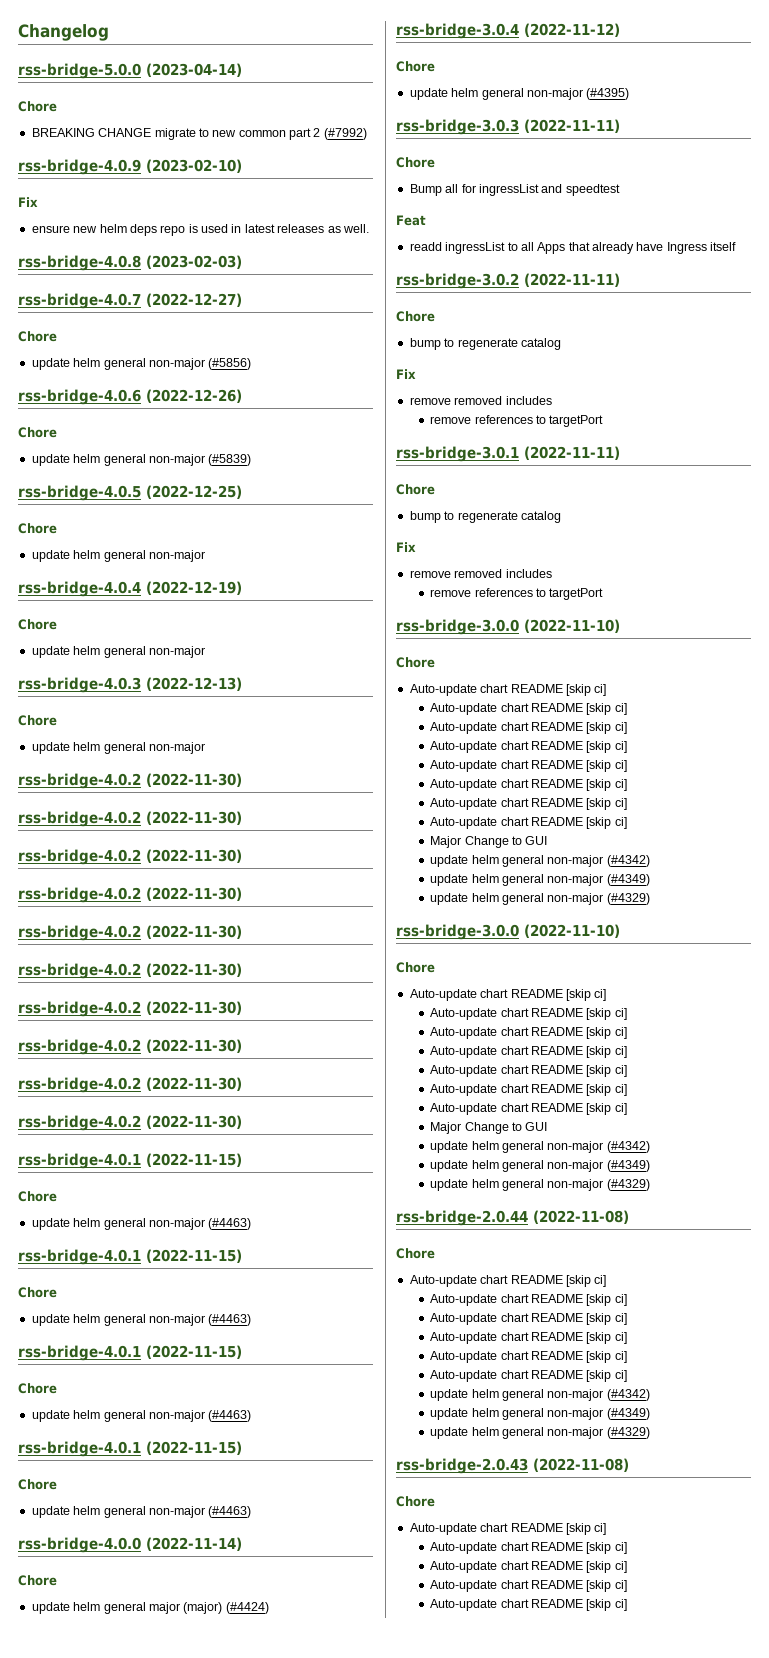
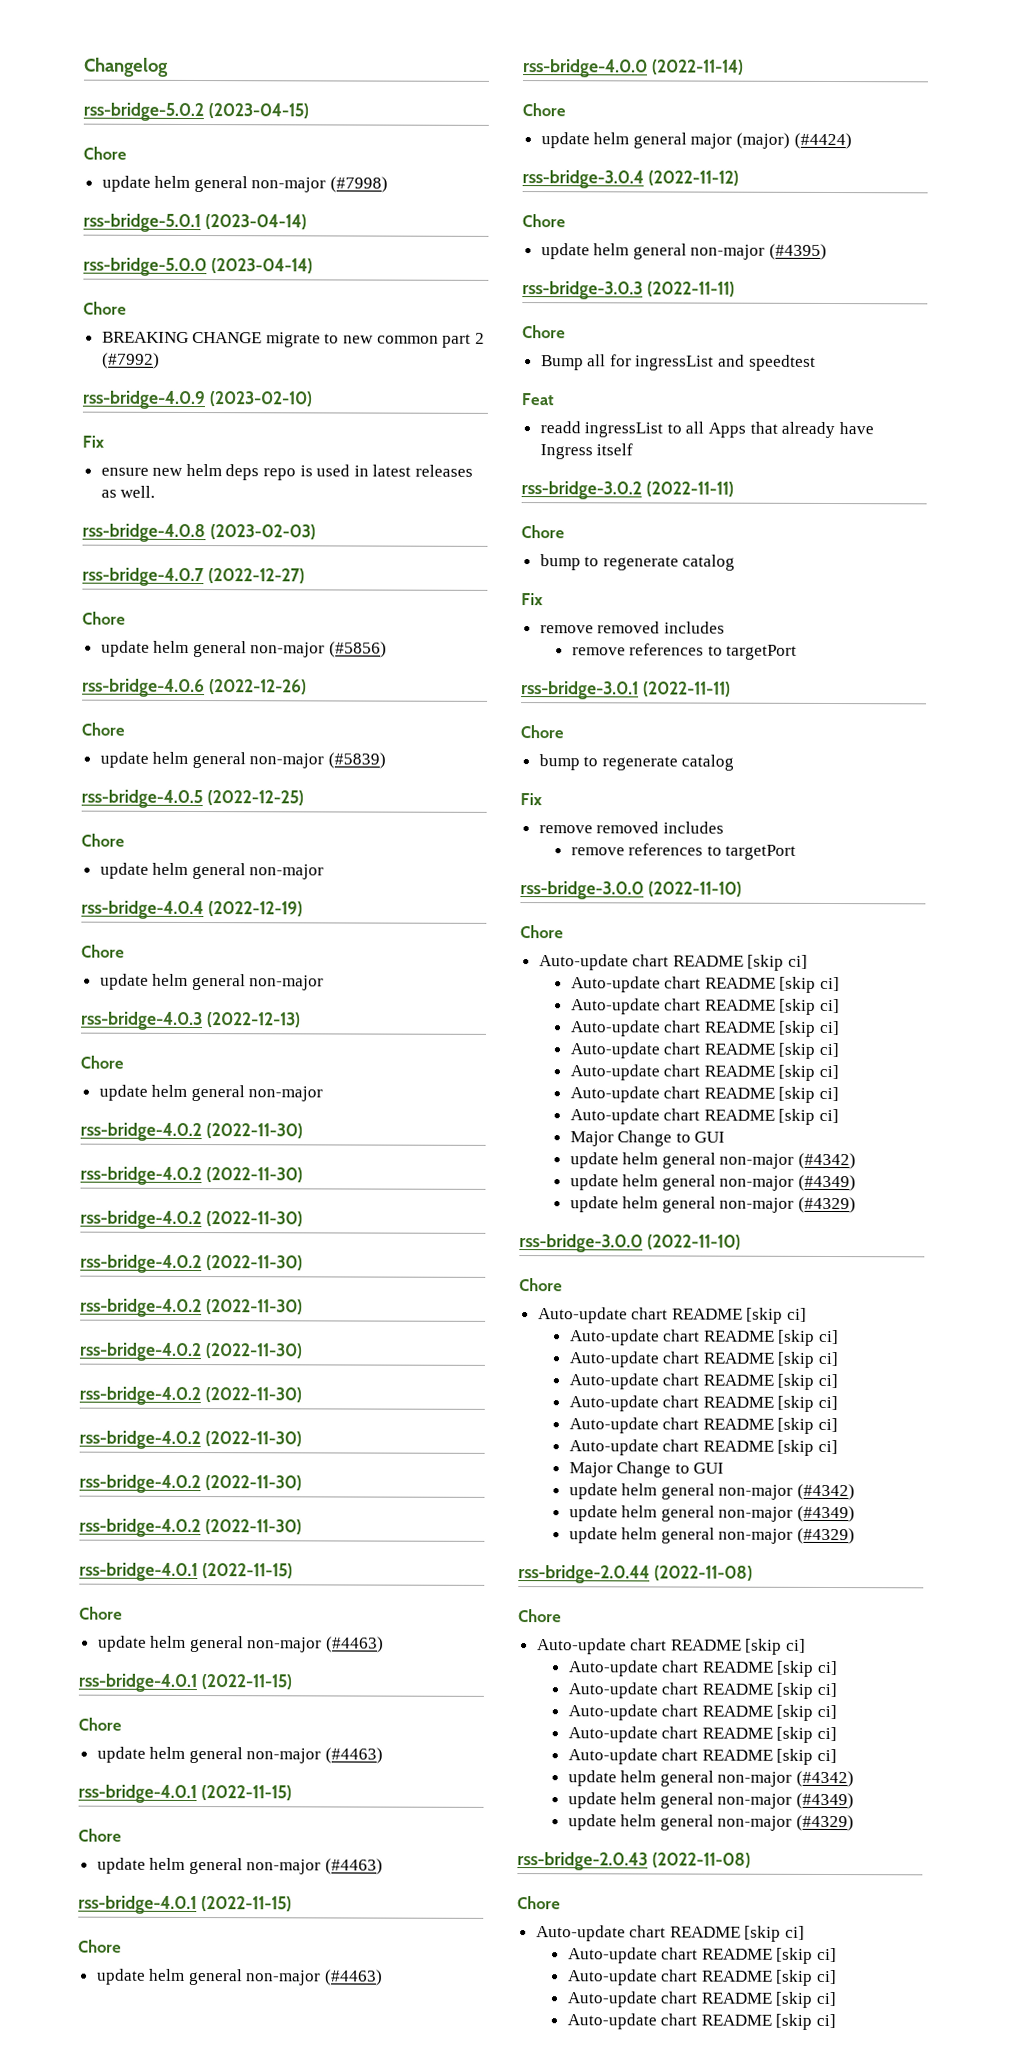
(109, 32) none -> [83,102,309,122] [83,146,127,160] [101,175,389,193] [83,213,307,233] // rss-bridge-5.0.2 (2023-04-15) // Chore // update helm general non-major (#7998) // rss-bridge-5.0.1 (2023-04-14)

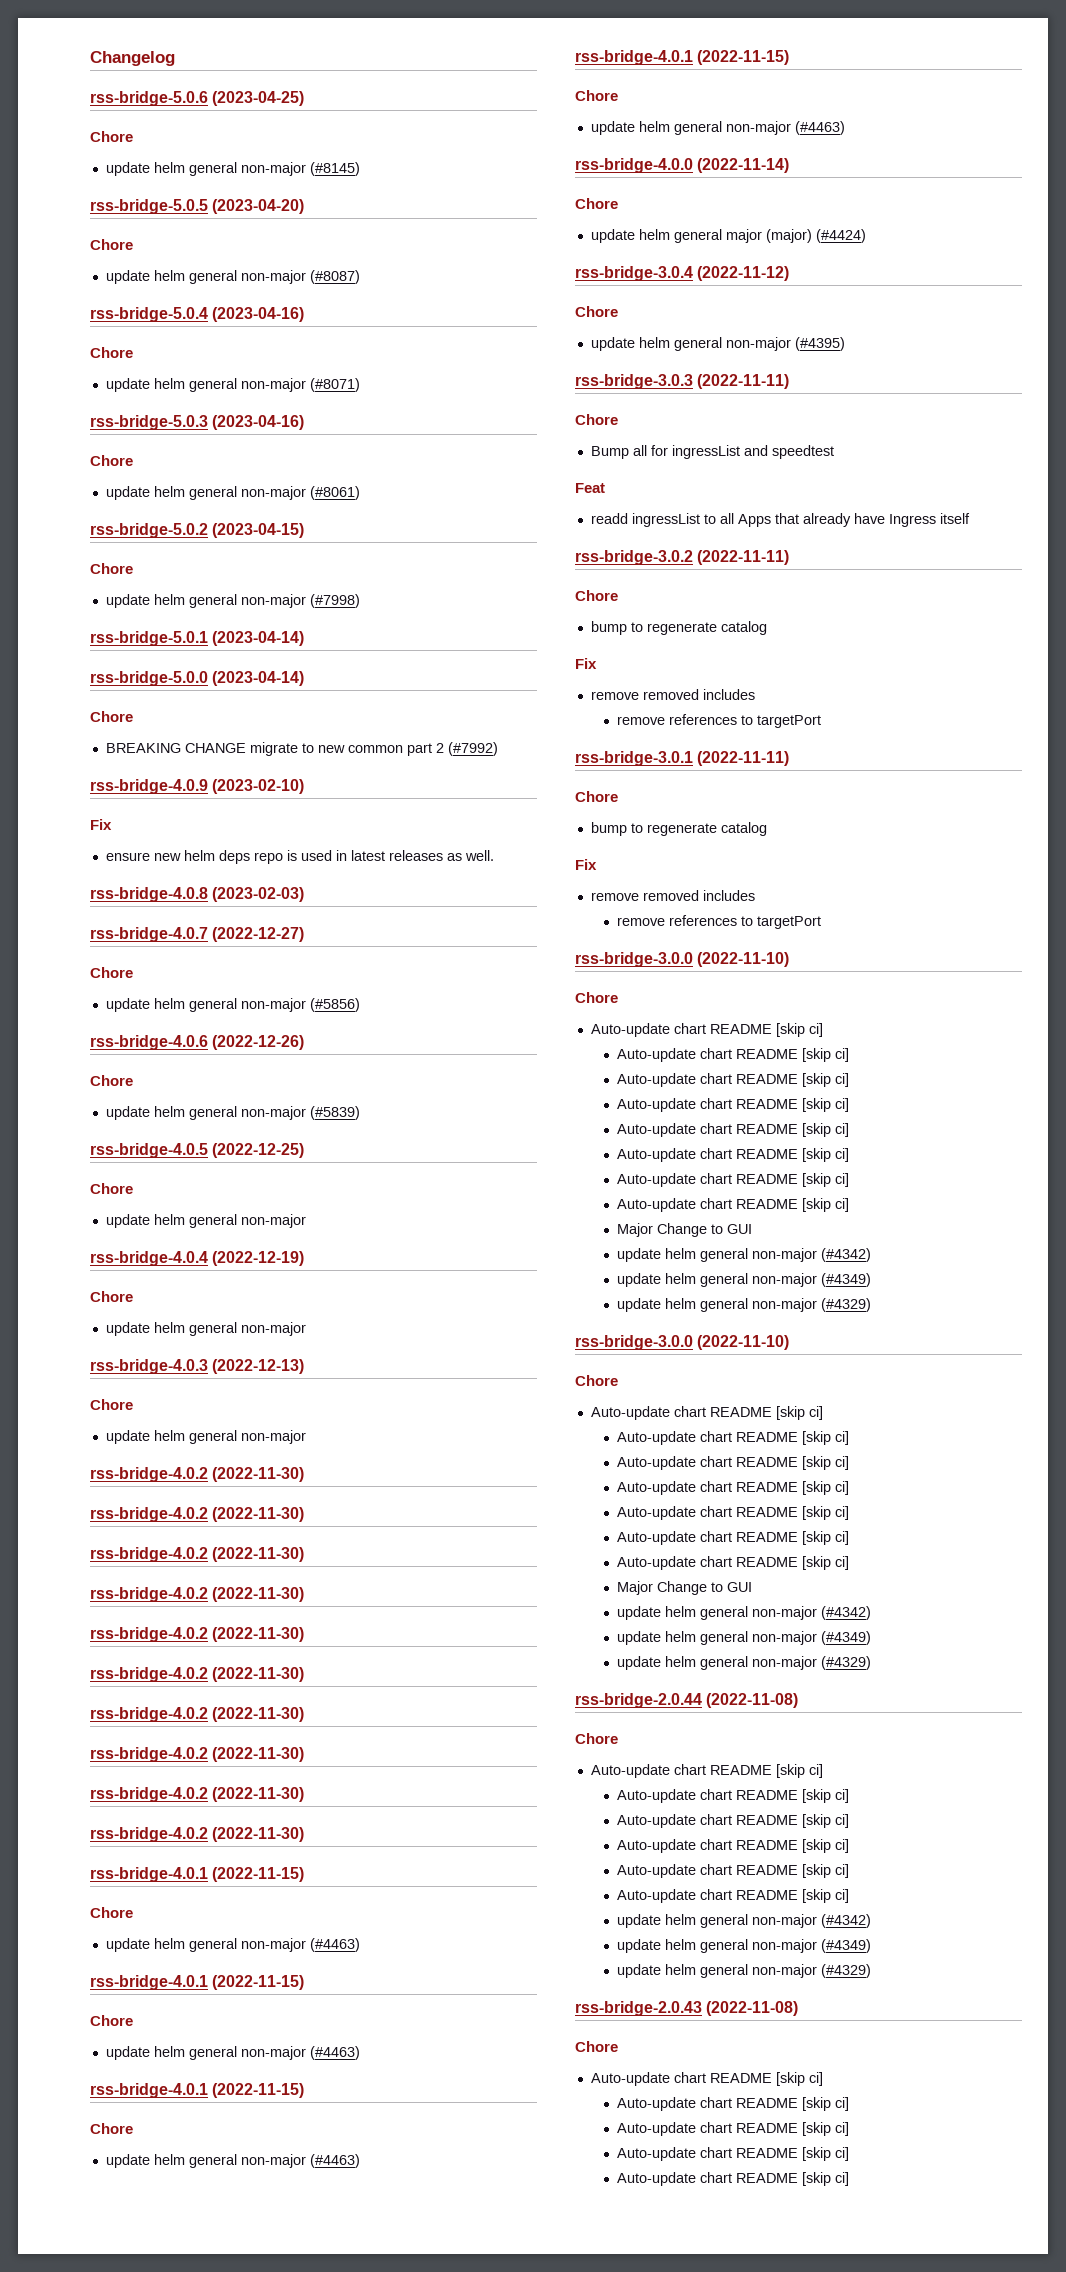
(169, 67) none -> [90,91,305,106] [90,131,133,142] [105,162,360,176] [90,199,305,214] [90,239,133,250] [105,270,360,284] [90,307,305,322] [90,347,133,358] [105,378,360,392] [90,415,305,430] [90,455,133,466] [105,486,360,500] // rss-bridge-5.0.6 (2023-04-25) // Chore // update helm general non-major (#8145) // rss-bridge-5.0.5 (2023-04-20) // Chore // update helm general non-major (#8087) // rss-bridge-5.0.4 (2023-04-16) // Chore // update helm general non-major (#8071) // rss-bridge-5.0.3 (2023-04-16) // Chore // update helm general non-major (#8061)

